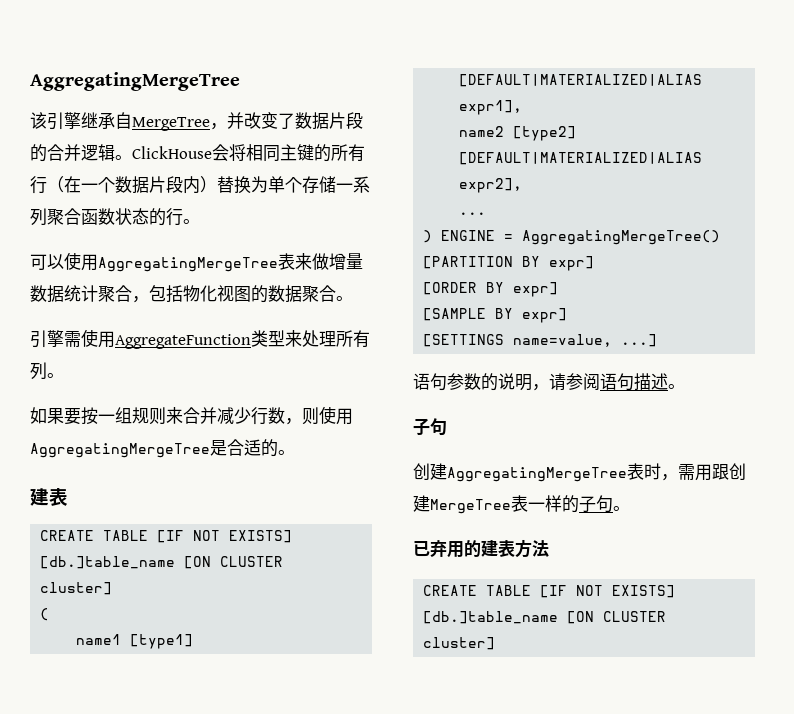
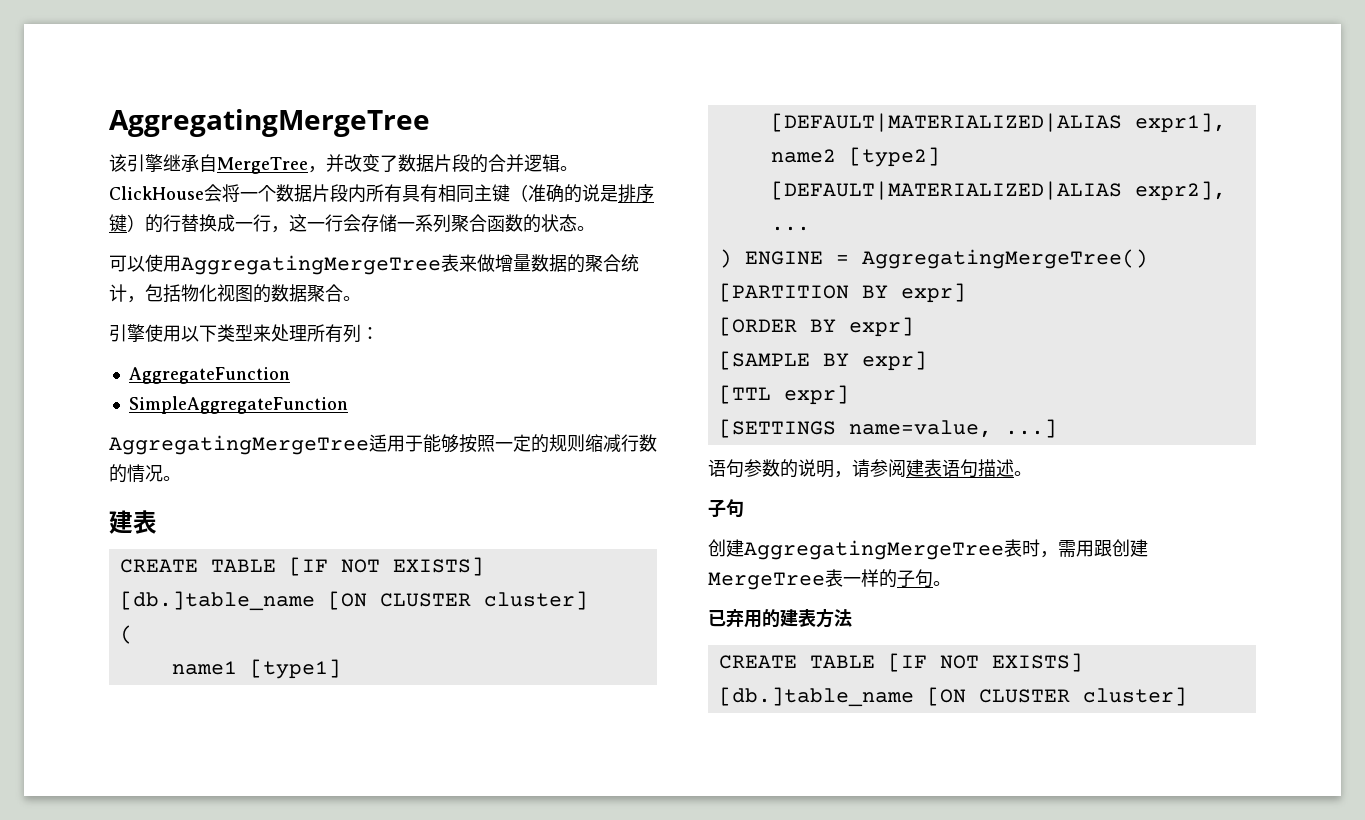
[246,144,365,162] [30,176,302,194] 相同主键的所有行（在一个数据片段内）替换为单个 -> [240,184,654,203] [109,214,361,233] 一个数据片段内所有具有相同主键（准确的说是排序键）的行替换成一行，这一行会
[115,208,183,226] 状态的行 -> [523,214,577,233] 的状态
[64,285,132,302] 统计聚合 -> [567,254,639,273] [109,284,127,302] 的聚合统计
[64,329,251,349] 需使用AggregateFunction -> [145,324,217,342] 使用以下
[47,373,64,378] [30,406,353,425] [30,439,278,458] 。 // 如果要按一组规则来合并减少行数，则使用AggregatingMergeTree是合适的 -> [361,327,379,340] [128,367,290,384] [128,396,348,414] [109,434,657,455] [109,464,163,483] ： // AggregateFunction // SimpleAggregateFunction // AggregatingMergeTree适用于能够按照一定的规则缩减行数的情况
(568, 315) none -> [718,385,849,405] // [TTL expr]
(600, 381) none -> [906,459,942,477] 建表

